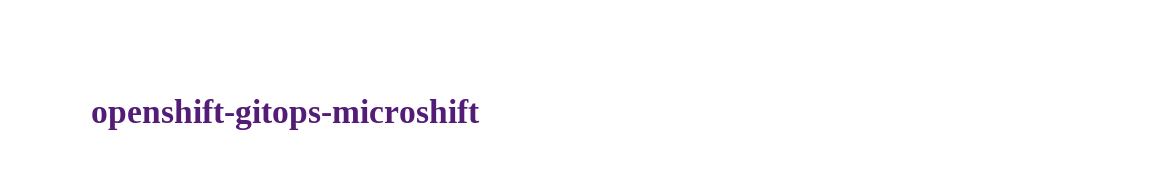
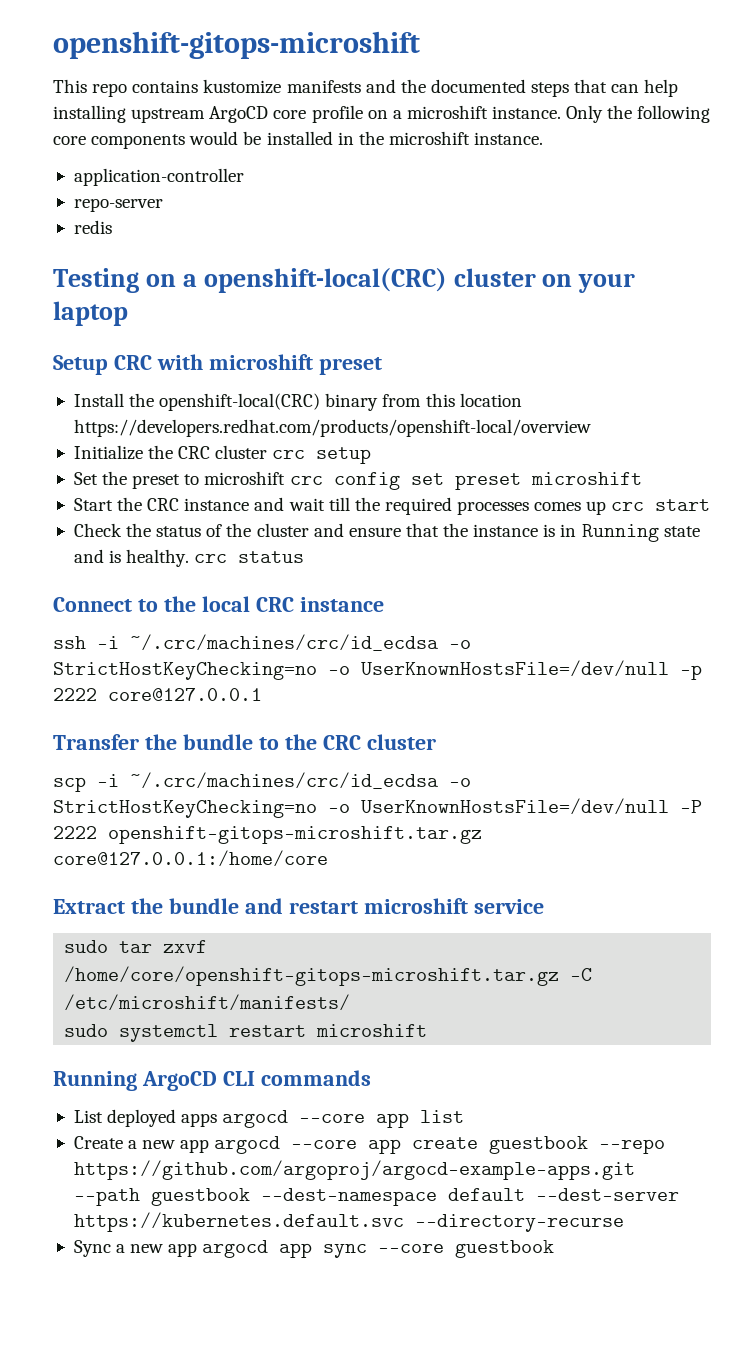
(480, 114) none -> [53,79,679,97] [53,105,711,123] [53,131,544,149] [73,168,244,186] [73,198,163,212] [73,220,112,234] [53,268,636,293] [53,301,128,326] [53,354,382,375] [73,393,522,411] [73,419,591,437] [73,445,372,464] [73,471,642,490] [73,497,711,515] [73,523,700,542] [73,549,305,567] [53,596,384,612] [53,634,471,651] [53,660,702,680] [53,688,262,701] [53,734,436,750] [53,772,471,792] [53,798,702,818] [53,826,482,844] [53,850,328,867] [53,898,544,914] [64,940,208,953] [64,966,593,986] [64,994,351,1011] [64,1024,428,1042] [53,1070,371,1091] [73,1109,465,1128] [73,1136,666,1154] [73,1160,635,1180] [73,1188,679,1206] [73,1212,624,1232] [73,1240,555,1258] // This repo contains kustomize manifests and the documented steps that can help installing upstream ArgoCD core profile on a microshift instance. Only the following core components would be installed in the microshift instance. // application-controller // repo-server // redis // Testing on a openshift-local(CRC) cluster on your laptop // Setup CRC with microshift preset // Install the openshift-local(CRC) binary from this location https://developers.redhat.com/products/openshift-local/overview // Initialize the CRC cluster crc setup // Set the preset to microshift crc config set preset microshift // Start the CRC instance and wait till the required processes comes up crc start // Check the status of the cluster and ensure that the instance is in Running state and is healthy. crc status // Connect to the local CRC instance // ssh -i ~/.crc/machines/crc/id_ecdsa -o StrictHostKeyChecking=no -o UserKnownHostsFile=/dev/null -p 2222 core@127.0.0.1 // Transfer the bundle to the CRC cluster // scp -i ~/.crc/machines/crc/id_ecdsa -o StrictHostKeyChecking=no -o UserKnownHostsFile=/dev/null -P 2222 openshift-gitops-microshift.tar.gz core@127.0.0.1:/home/core // Extract the bundle and restart microshift service // sudo tar zxvf /home/core/openshift-gitops-microshift.tar.gz -C /etc/microshift/manifests/ // sudo systemctl restart microshift // Running ArgoCD CLI commands // List deployed apps argocd --core app list // Create a new app argocd --core app create guestbook --repo https://github.com/argoproj/argocd-example-apps.git --path guestbook --dest-namespace default --dest-server https://kubernetes.default.svc --directory-recurse // Sync a new app argocd app sync --core guestbook

